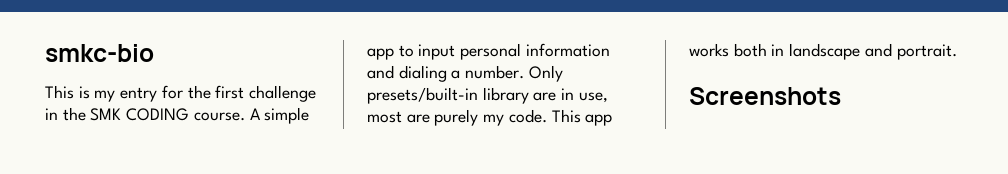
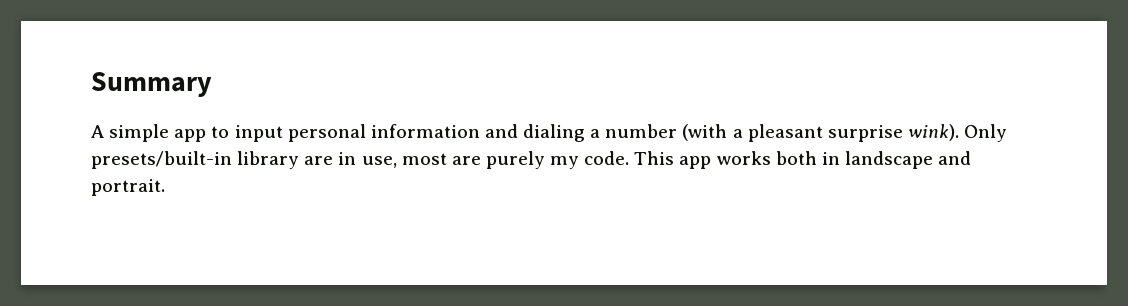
[45,44,154,62] [45,85,317,102] [45,107,245,121] smkc-bio // This is my entry for the first challenge in the SMK CODING course. -> [91,72,212,97] Summary //
[465,65,525,79] number. -> [605,124,959,142] number (with a pleasant surprise wink).
[689,87,841,105] // Screenshots -> (165, 187) none

